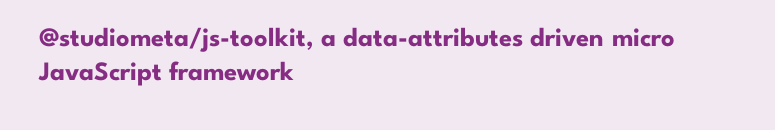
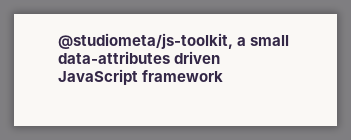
(337, 40) none -> [250,35,290,46] small
[611,28,675,47] micro -> (221, 57) none

